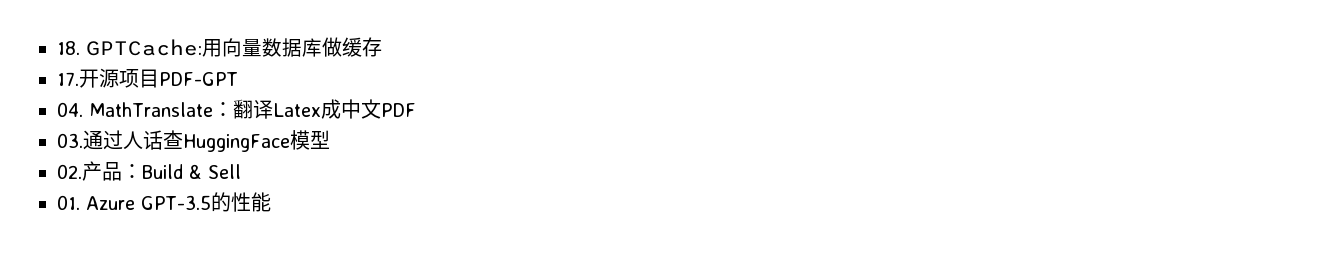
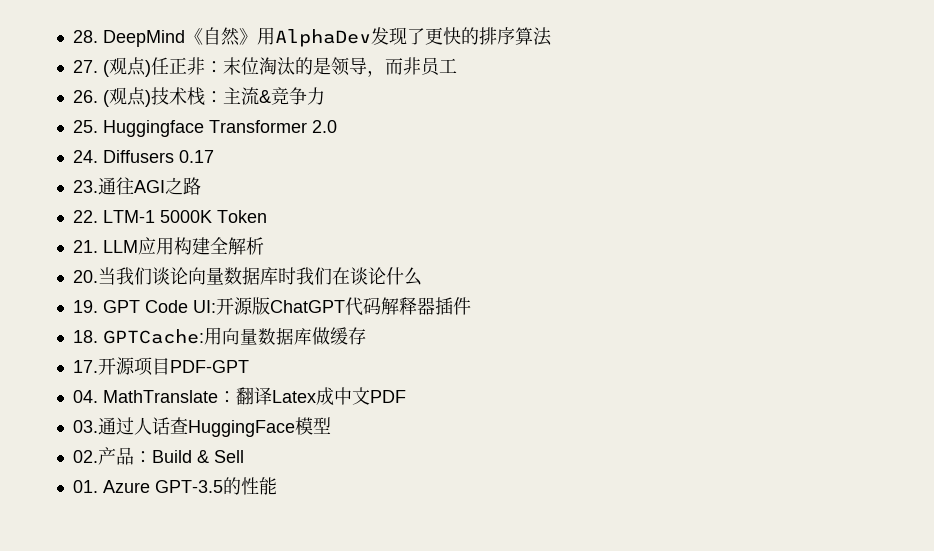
(57, 48) none -> [72,27,552,47] [72,57,457,77] [72,87,325,107] [72,120,337,137] [72,150,214,163] [72,177,201,195] [72,210,267,223] [72,237,264,255] [72,267,422,286] [72,297,471,316] 28. DeepMind《自然》用AlphaDev发现了更快的排序算法 // 27. (观点)任正非：末位淘汰的是领导，而非员工 // 26. (观点)技术栈：主流&竞争力 // 25. Huggingface Transformer 2.0 // 24. Diffusers 0.17 // 23.通往AGI之路 // 22. LTM-1 5000K Token // 21. LLM应用构建全解析 // 20.当我们谈论向量数据库时我们在谈论什么 // 19. GPT Code UI:开源版ChatGPT代码解释器插件 //

